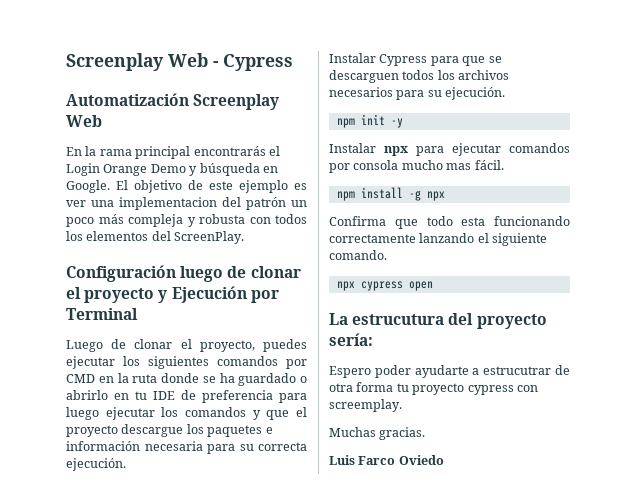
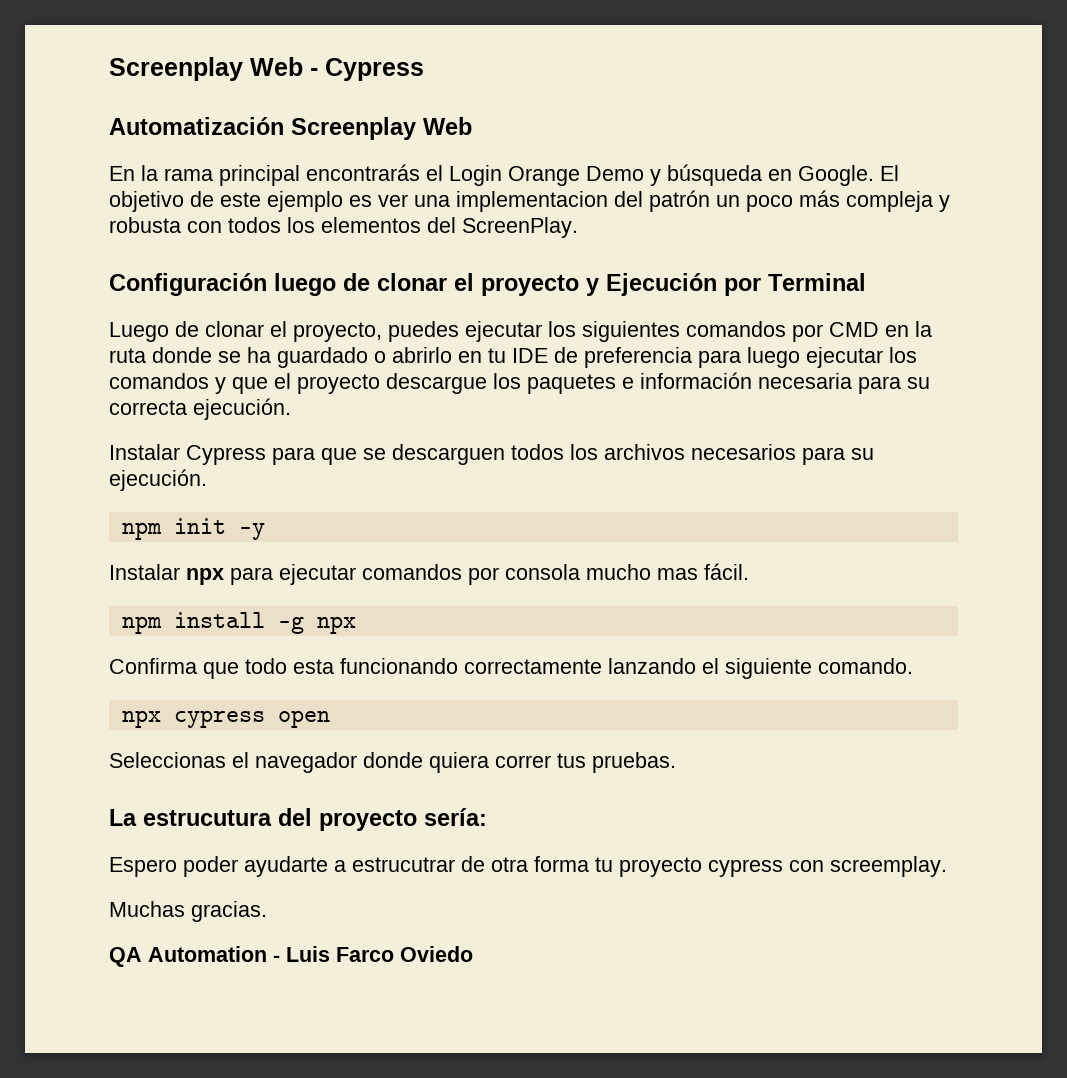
(433, 286) none -> [109,752,676,773] // Seleccionas el navegador donde quiera correr tus pruebas.
(426, 433) none -> [109,946,280,967] QA Automation -

